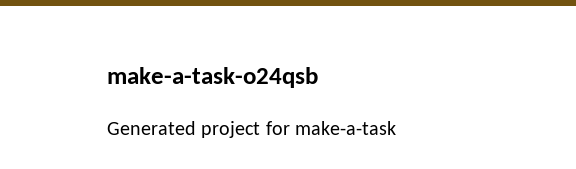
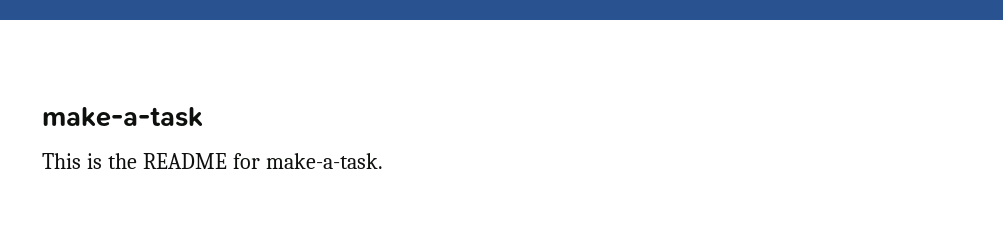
[107,67,318,88] [107,121,397,138] make-a-task-o24qsb // Generated project for make-a-task -> [42,107,203,127] [42,153,383,169] make-a-task // This is the README for make-a-task.

